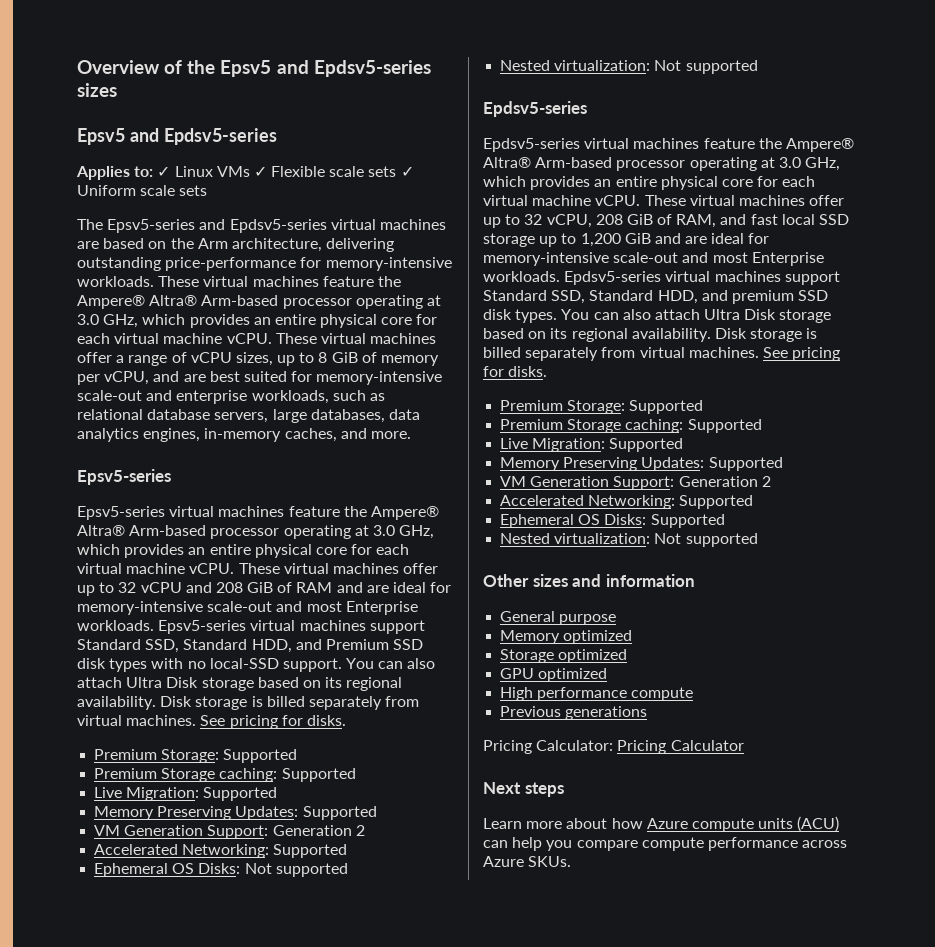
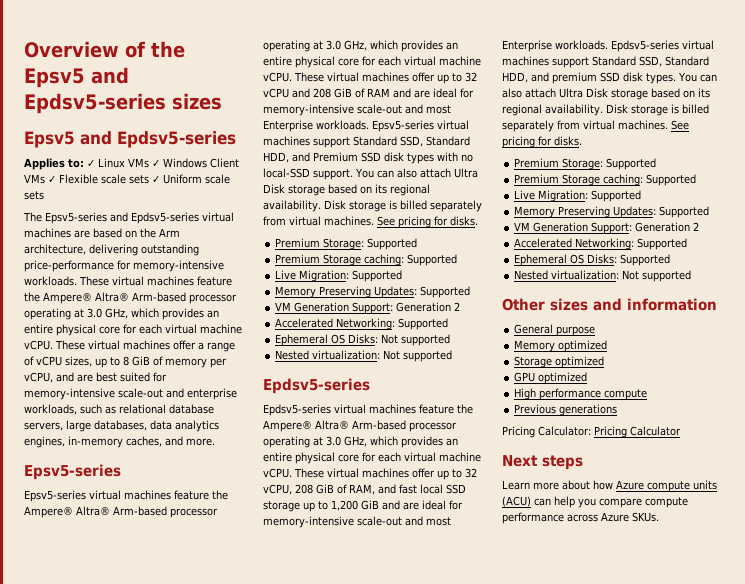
(267, 171) none -> [163,158,239,168] [24,174,56,184] Windows Client VMs ✓

